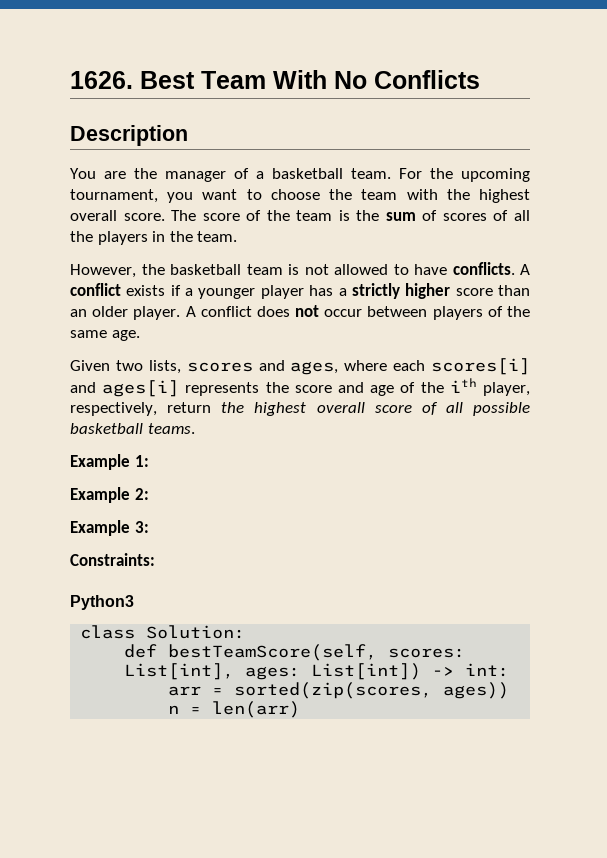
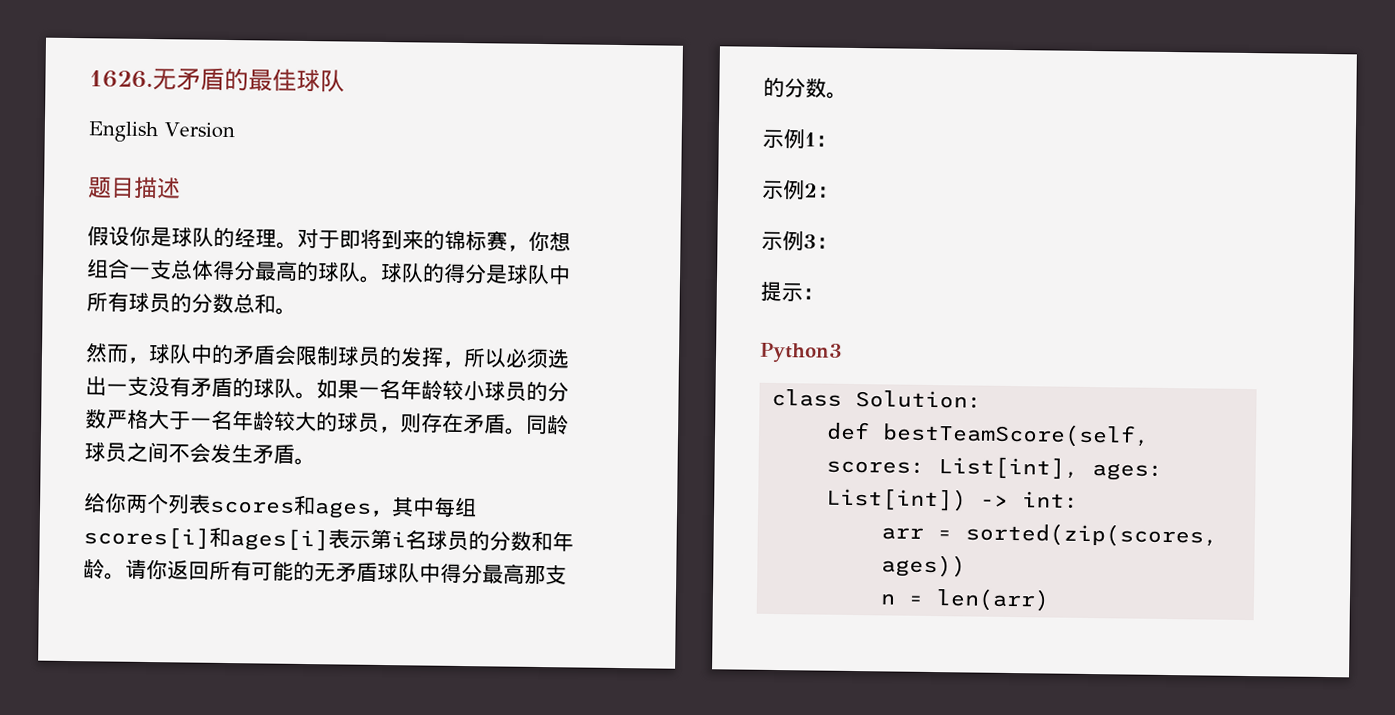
[140,70,480,89] [70,125,188,146] [70,168,530,182] [70,189,530,203] [70,210,531,221] [70,231,238,245] [70,262,530,278] [70,283,530,299] [70,305,530,320] [70,330,140,341] [70,358,530,375] [70,378,530,397] [70,402,530,416] [70,423,195,434] [70,454,149,470] [70,487,149,503] [70,520,149,536] [70,553,155,566] Best Team With No Conflicts // Description // You are the manager of a basketball team. For the upcoming tournament, you want to choose the team with the highest overall score. The score of the team is the sum of scores of all the players in the team. // However, the basketball team is not allowed to have conflicts. A conflict exists if a younger player has a strictly higher score than an older player. A conflict does not occur between players of the same age. // Given two lists, scores and ages, where each scores[i] and ages[i] represents the score and age of the ith player, respectively, return the highest overall score of all possible basketball teams. // Example 1: // Example 2: // Example 3: // Constraints: -> [152,67,345,93] [88,121,235,143] [87,176,181,200] [87,226,571,252] [86,258,571,286] [86,291,297,315] [85,343,570,369] [85,376,569,402] [85,408,569,436] [84,442,316,466] [83,492,477,519] [83,526,574,552] [83,558,567,585] [763,77,848,99] [762,129,837,150] [762,180,839,201] [761,231,838,252] [760,281,824,302] 无矛盾的最佳球队 // English Version // 题目描述 // 假设你是球队的经理。对于即将到来的锦标赛，你想组合一支总体得分最高的球队。球队的得分是球队中所有球员的分数总和。 // 然而，球队中的矛盾会限制球员的发挥，所以必须选出一支没有矛盾的球队。如果一名年龄较小球员的分数严格大于一名年龄较大的球员，则存在矛盾。同龄球员之间不会发生矛盾。 // 给你两个列表scores和ages，其中每组scores[i]和ages[i]表示第i名球员的分数和年龄。请你返回所有可能的无矛盾球队中得分最高那支的分数。 // 示例1： // 示例2： // 示例3： // 提示：

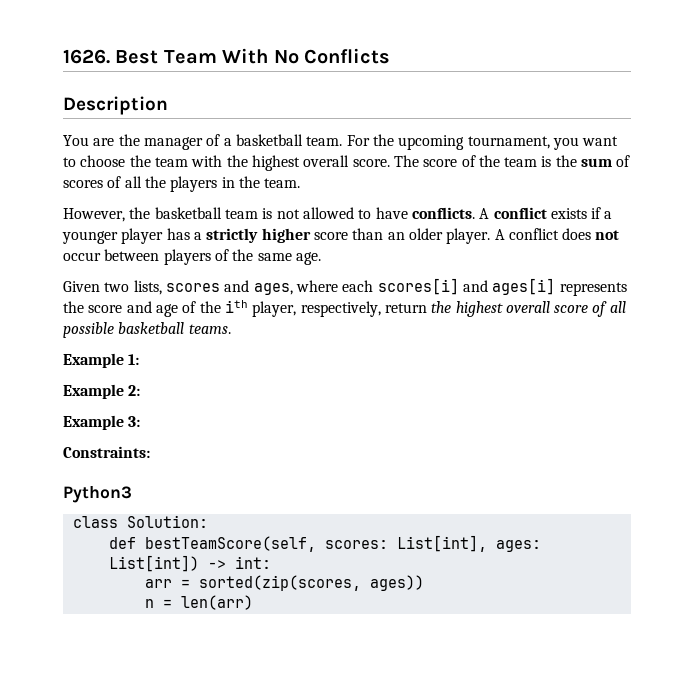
[152,67,345,93] [88,121,235,143] [87,176,181,200] [87,226,571,252] [86,258,571,286] [86,291,297,315] [85,343,570,369] [85,376,569,402] [85,408,569,436] [84,442,316,466] [83,492,477,519] [83,526,574,552] [83,558,567,585] [763,77,848,99] [762,129,837,150] [762,180,839,201] [761,231,838,252] [760,281,824,302] 无矛盾的最佳球队 // English Version // 题目描述 // 假设你是球队的经理。对于即将到来的锦标赛，你想组合一支总体得分最高的球队。球队的得分是球队中所有球员的分数总和。 // 然而，球队中的矛盾会限制球员的发挥，所以必须选出一支没有矛盾的球队。如果一名年龄较小球员的分数严格大于一名年龄较大的球员，则存在矛盾。同龄球员之间不会发生矛盾。 // 给你两个列表scores和ages，其中每组scores[i]和ages[i]表示第i名球员的分数和年龄。请你返回所有可能的无矛盾球队中得分最高那支的分数。 // 示例1： // 示例2： // 示例3： // 提示： -> [115,48,390,64] [63,96,168,115] [63,134,619,150] [63,155,631,171] [63,176,301,192] [63,207,613,222] [62,228,620,244] [63,249,321,265] [63,278,627,296] [63,300,626,317] [63,322,231,338] [63,353,140,368] [63,384,141,399] [63,415,141,430] [63,446,150,458] Best Team With No Conflicts // Description // You are the manager of a basketball team. For the upcoming tournament, you want to choose the team with the highest overall score. The score of the team is the sum of scores of all the players in the team. // However, the basketball team is not allowed to have conflicts. A conflict exists if a younger player has a strictly higher score than an older player. A conflict does not occur between players of the same age. // Given two lists, scores and ages, where each scores[i] and ages[i] represents the score and age of the ith player, respectively, return the highest overall score of all possible basketball teams. // Example 1: // Example 2: // Example 3: // Constraints:

